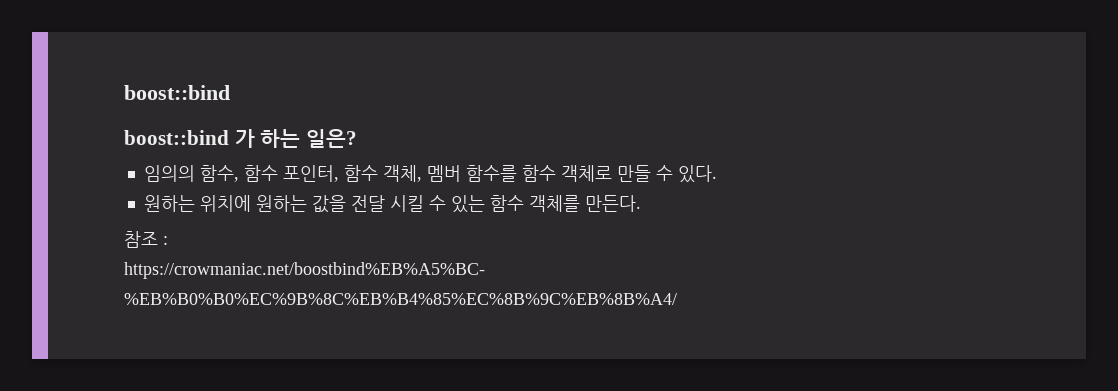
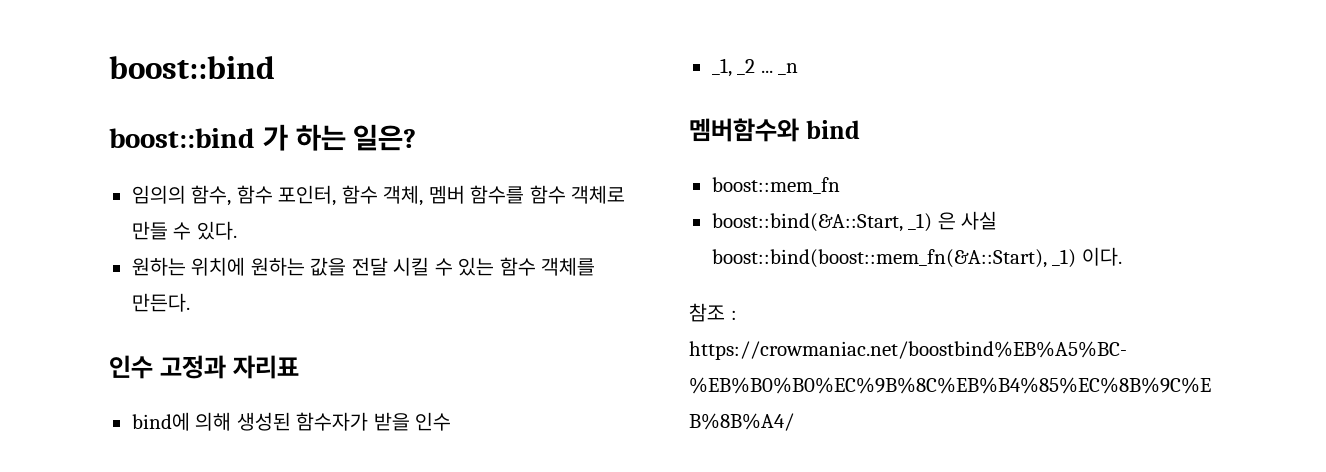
(641, 203) none -> [109,355,299,379] [131,412,452,431] [711,58,799,77] [689,118,860,142] [711,177,840,194] [711,211,998,232] [711,247,1122,268] // 인수 고정과 자리표 // bind에 의해 생성된 함수자가 받을 인수 // _1, _2 ... _n // 멤버함수와 bind // boost::mem_fn // boost::bind(&A::Start, _1) 은 사실 boost::bind(boost::mem_fn(&A::Start), _1) 이다.

